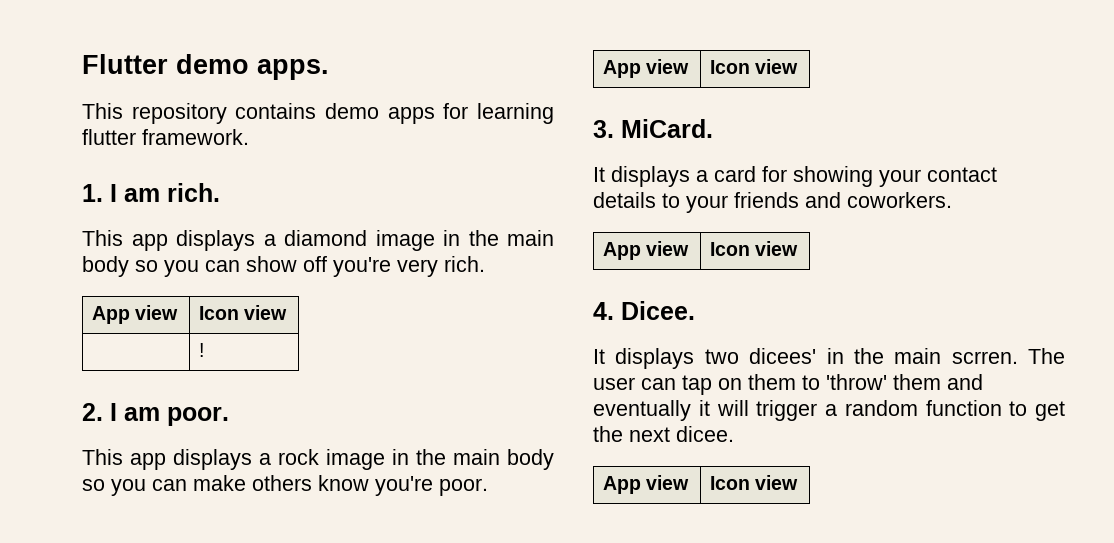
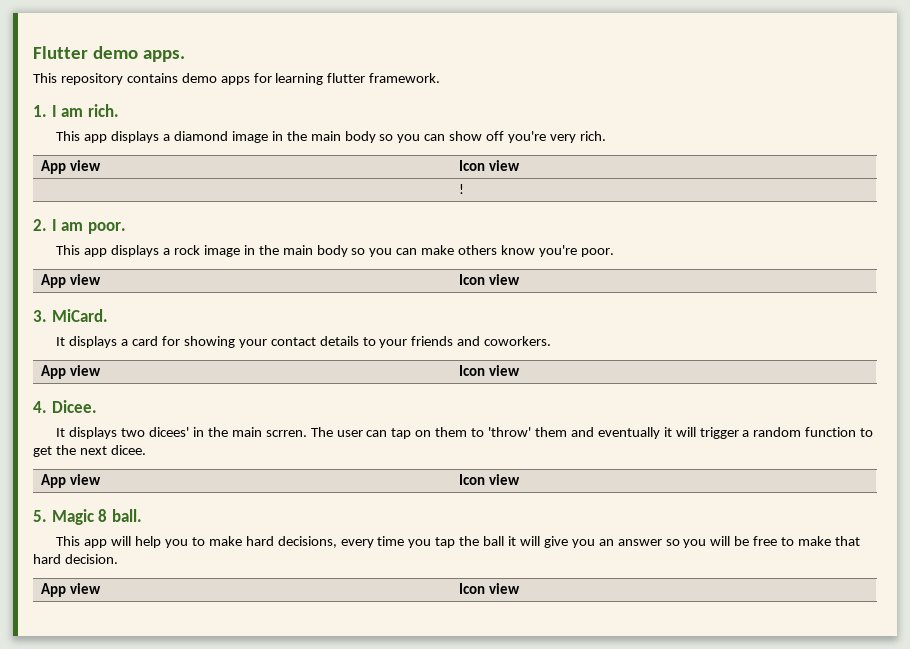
(799, 482) none -> [33,509,142,525] [56,536,860,548] [33,554,118,564] [40,583,101,597] [458,583,520,594] // 5. Magic 8 ball. // This app will help you to make hard decisions, every time you tap the ball it will give you an answer so you will be free to make that hard decision. // App view | Icon view

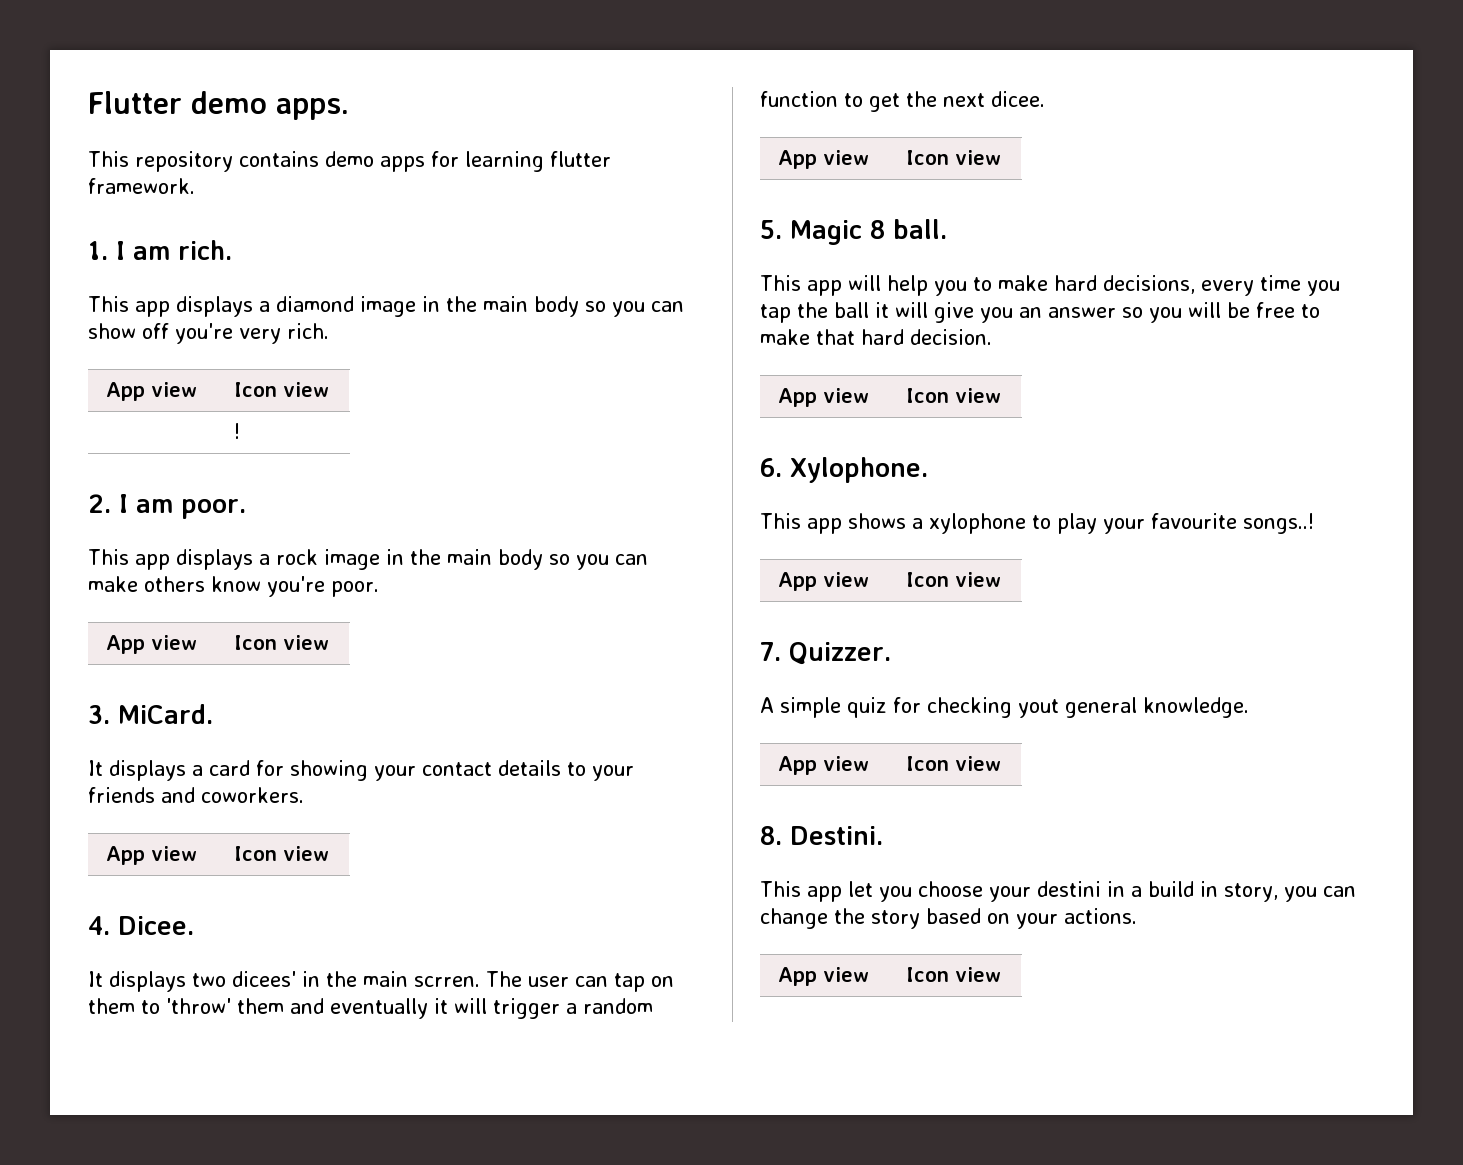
(520, 588) none -> [760,457,928,483] [760,513,1314,534] [777,572,869,591] [905,572,1001,587] [760,642,891,665] [760,697,1249,718] [777,756,869,775] [905,756,1001,771] [760,826,883,845] [760,881,1356,902] [760,908,1137,929] [777,967,869,986] [905,967,1001,982] // 6. Xylophone. // This app shows a xylophone to play your favourite songs..! // App view | Icon view // 7. Quizzer. // A simple quiz for checking yout general knowledge. // App view | Icon view // 8. Destini. // This app let you choose your destini in a build in story, you can change the story based on your actions. // App view | Icon view

